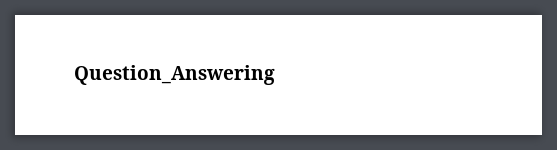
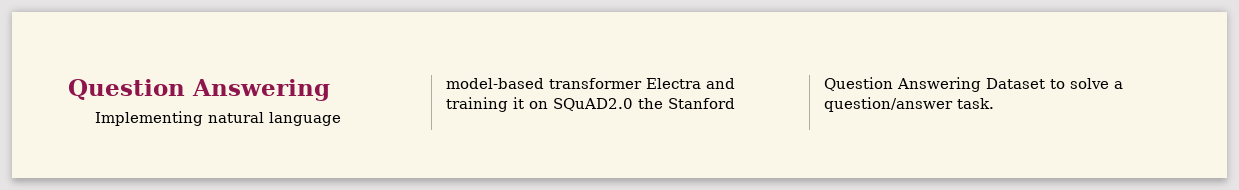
[74,65,275,85] Question_Answering -> [68,79,330,101] [95,111,342,126] [446,78,735,89] [446,97,735,112] [824,77,1123,92] [824,97,994,112] Question Answering // Implementing natural language model-based transformer Electra and training it on SQuAD2.0 the Stanford Question Answering Dataset to solve a question/answer task.

